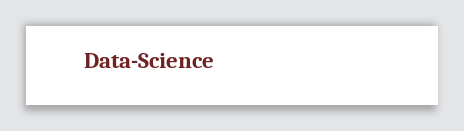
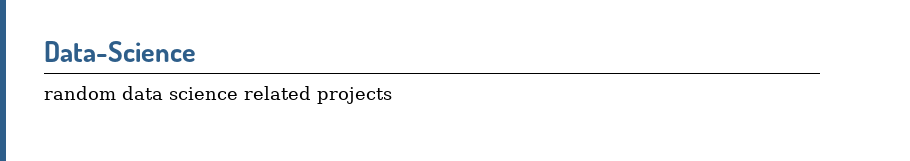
(214, 60) none -> [44,86,392,104] // random data science related projects

